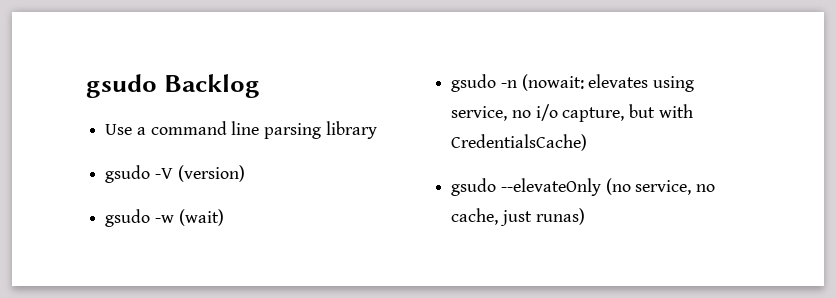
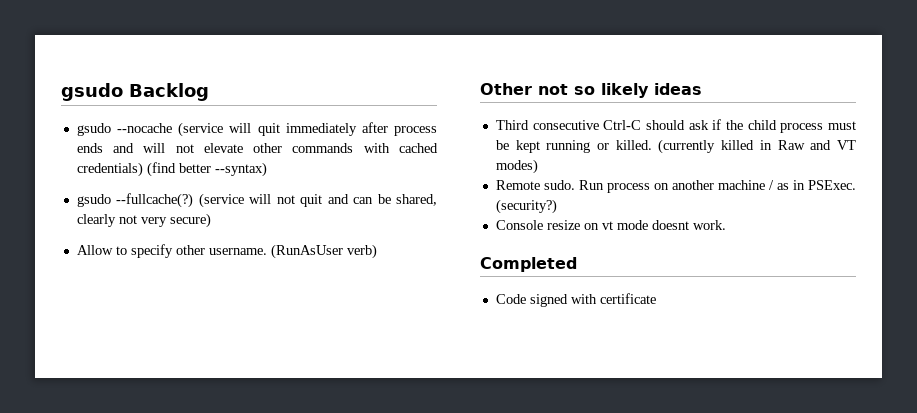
[105,121,377,139] [105,165,245,183] [105,209,224,227] [451,74,695,92] [451,104,693,122] [451,134,588,151] [451,178,716,196] [451,208,585,226] Use a command line parsing library // gsudo -V (version) // gsudo -w (wait) // gsudo -n (nowait: elevates using service, no i/o capture, but with CredentialsCache) // gsudo --elevateOnly (no service, no cache, just runas) -> [76,122,437,137] [76,143,438,153] [76,162,267,177] [76,193,437,208] [76,213,211,228] [76,244,377,259] [480,83,702,98] [495,119,856,133] [495,139,856,154] [495,159,538,174] [495,180,856,193] [495,199,557,214] [495,220,726,230] [480,257,577,272] [495,293,656,307] gsudo --nocache (service will quit immediately after process ends and will not elevate other commands with cached credentials) (find better --syntax) // gsudo --fullcache(?) (service will not quit and can be shared, clearly not very secure) // Allow to specify other username. (RunAsUser verb) // Other not so likely ideas // Third consecutive Ctrl-C should ask if the child process must be kept running or killed. (currently killed in Raw and VT modes) // Remote sudo. Run process on another machine / as in PSExec. (security?) // Console resize on vt mode doesnt work. // Completed // Code signed with certificate

